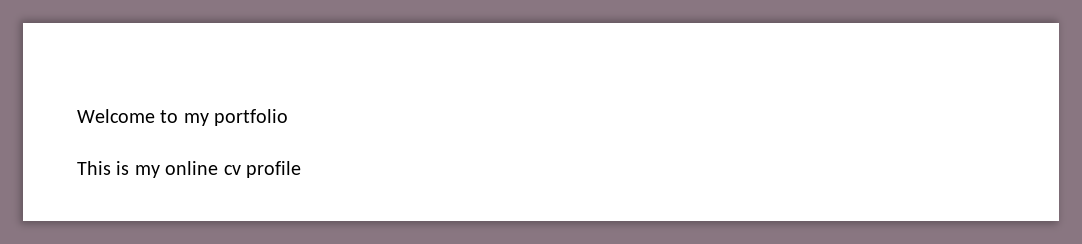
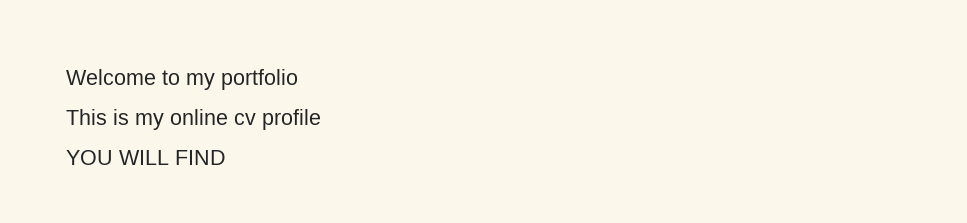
(301, 169) none -> [66,150,226,165] // YOU WILL FIND

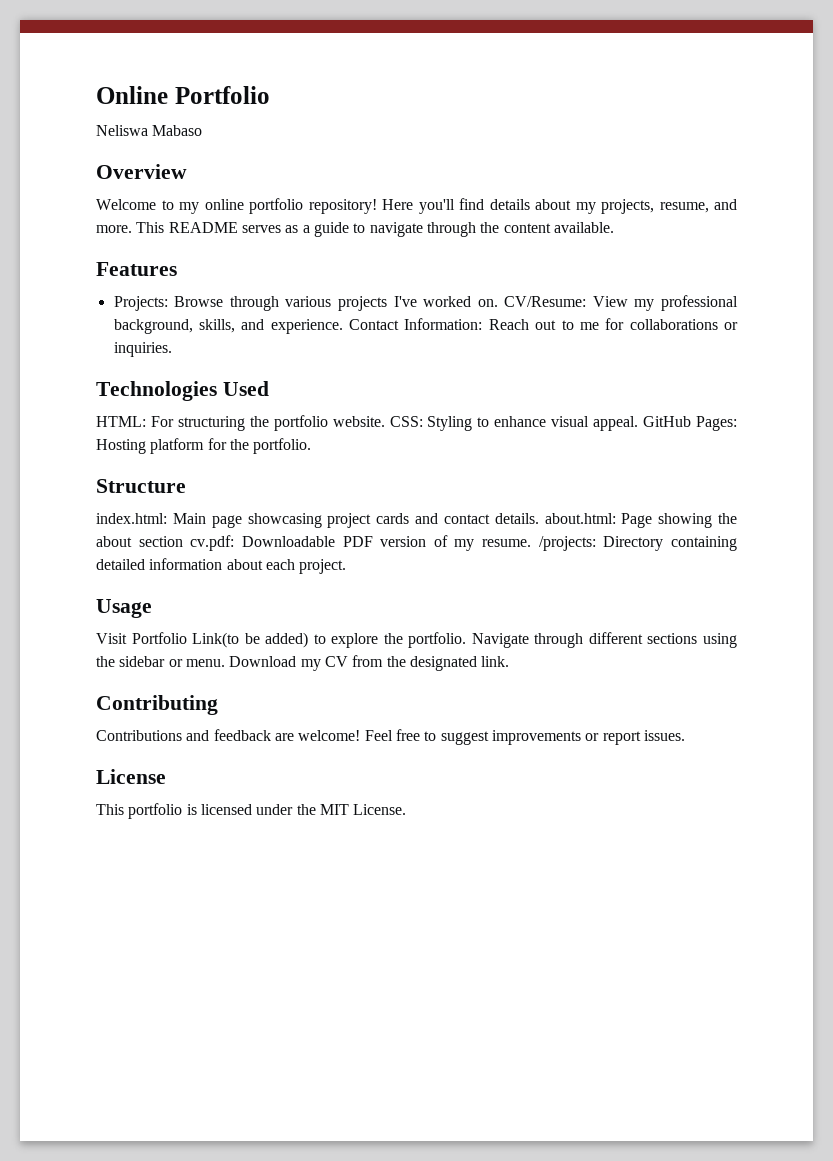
(66, 77) none -> [96,86,270,104] [96,125,203,136] [96,164,187,179] Online Portfolio // Neliswa Mabaso // Overview //
[221,69,298,90] [66,109,321,130] [66,150,226,165] portfolio // This is my online cv profile // YOU WILL FIND -> [204,198,737,214] [96,222,614,237] [96,262,177,276] [113,295,738,311] [113,318,738,334] [113,342,172,357] [96,381,269,401] [96,415,737,431] [96,438,312,454] [96,479,186,493] [96,513,738,528] [96,535,737,551] [96,558,347,574] [96,599,152,618] [96,632,738,648] [96,655,510,671] [96,695,218,715] [96,729,685,745] [96,769,166,784] [96,803,407,819] online portfolio repository! Here you'll find details about my projects, resume, and more. This README serves as a guide to navigate through the content available. // Features // Projects: Browse through various projects I've worked on. CV/Resume: View my professional background, skills, and experience. Contact Information: Reach out to me for collaborations or inquiries. // Technologies Used // HTML: For structuring the portfolio website. CSS: Styling to enhance visual appeal. GitHub Pages: Hosting platform for the portfolio. // Structure // index.html: Main page showcasing project cards and contact details. about.html: Page showing the about section cv.pdf: Downloadable PDF version of my resume. /projects: Directory containing detailed information about each project. // Usage // Visit Portfolio Link(to be added) to explore the portfolio. Navigate through different sections using the sidebar or menu. Download my CV from the designated link. // Contributing // Contributions and feedback are welcome! Feel free to suggest improvements or report issues. // License // This portfolio is licensed under the MIT License.

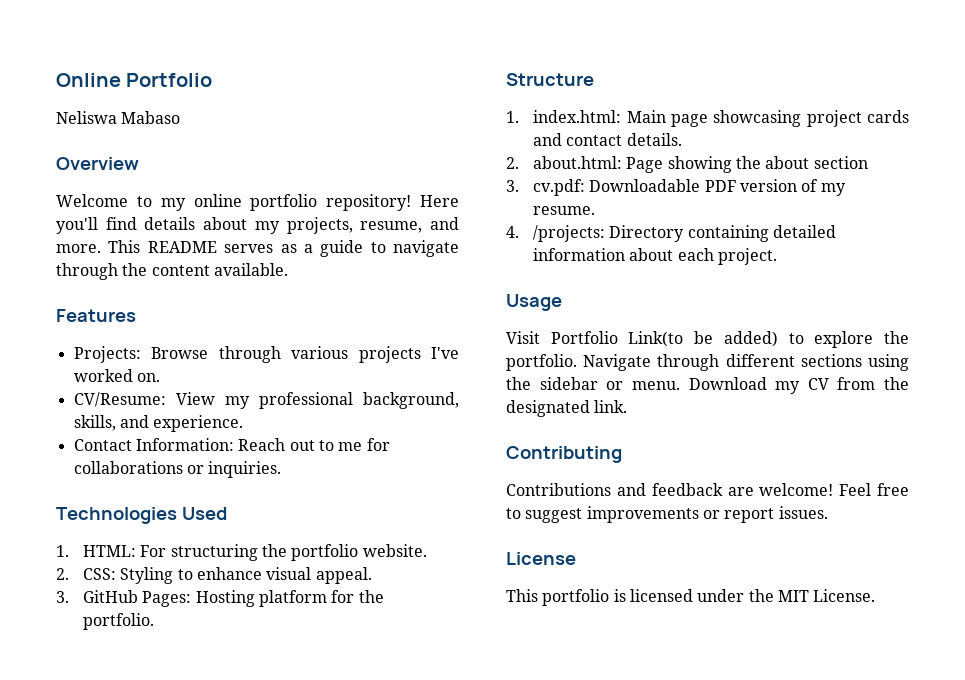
(498, 303) none -> (160, 377) //
(343, 326) none -> (244, 423) //
(269, 388) none -> [56,545,69,557] 1.
(385, 421) none -> [56,568,69,580] // 2.
(639, 423) none -> [56,591,69,603] // 3.
(186, 486) none -> [506,111,519,123] 1.
(539, 518) none -> [506,157,519,169] // 2.
(183, 541) none -> [506,180,519,192] // 3.
(532, 543) none -> [506,226,519,238] // 4.

